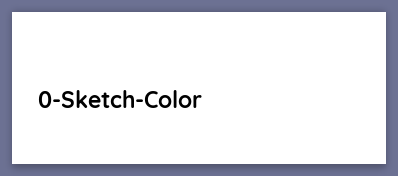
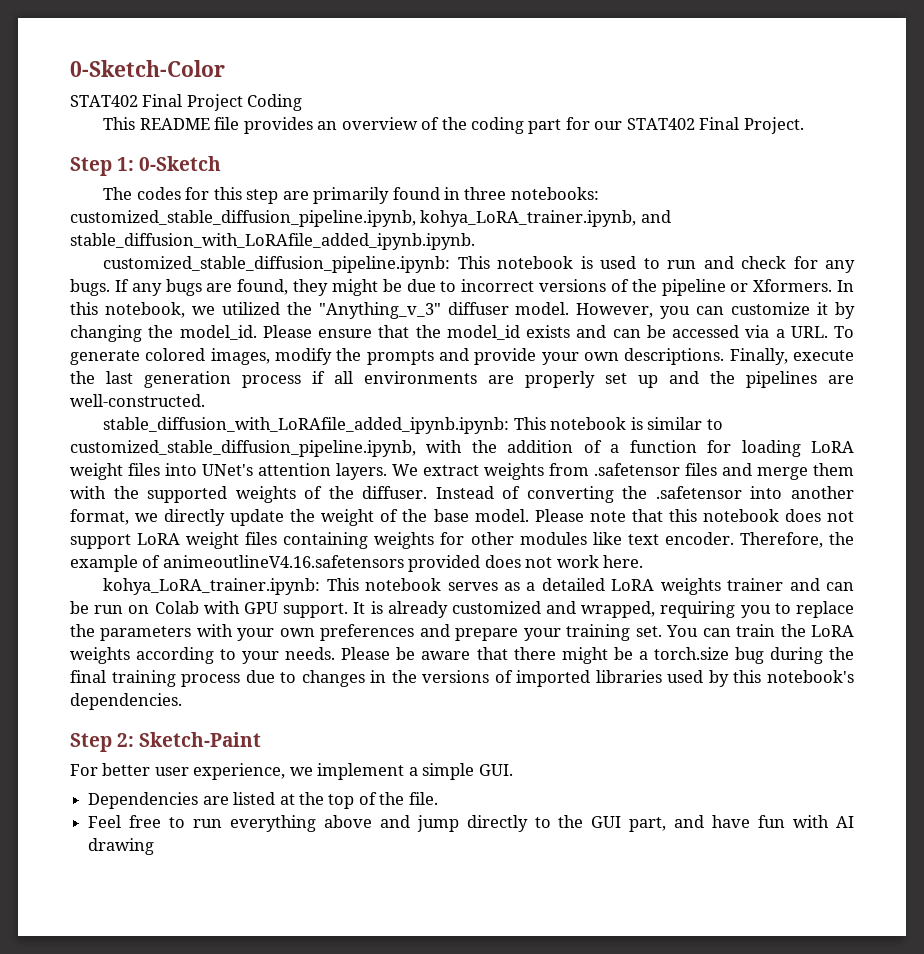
(202, 99) none -> [70,94,303,111] [103,117,804,134] [70,156,222,176] [103,187,599,204] [70,210,671,227] [70,233,475,250] [103,256,856,273] [70,279,855,296] [70,302,855,319] [70,325,854,342] [70,348,854,365] [70,371,854,388] [70,394,205,407] [103,417,723,434] [70,440,855,457] [70,463,854,480] [70,486,855,503] [70,509,854,526] [70,532,855,549] [70,555,644,572] [103,578,854,595] [70,601,854,618] [70,624,855,641] [70,647,854,664] [70,670,854,687] [70,693,182,710] [70,732,262,752] [70,763,513,780] [88,792,438,809] [88,815,854,832] [88,838,155,855] // STAT402 Final Project Coding // This README file provides an overview of the coding part for our STAT402 Final Project. // Step 1: 0-Sketch // The codes for this step are primarily found in three notebooks: customized_stable_diffusion_pipeline.ipynb, kohya_LoRA_trainer.ipynb, and stable_diffusion_with_LoRAfile_added_ipynb.ipynb. // customized_stable_diffusion_pipeline.ipynb: This notebook is used to run and check for any bugs. If any bugs are found, they might be due to incorrect versions of the pipeline or Xformers. In this notebook, we utilized the "Anything_v_3" diffuser model. However, you can customize it by changing the model_id. Please ensure that the model_id exists and can be accessed via a URL. To generate colored images, modify the prompts and provide your own descriptions. Finally, execute the last generation process if all environments are properly set up and the pipelines are well-constructed. // stable_diffusion_with_LoRAfile_added_ipynb.ipynb: This notebook is similar to customized_stable_diffusion_pipeline.ipynb, with the addition of a function for loading LoRA weight files into UNet's attention layers. We extract weights from .safetensor files and merge them with the supported weights of the diffuser. Instead of converting the .safetensor into another format, we directly update the weight of the base model. Please note that this notebook does not support LoRA weight files containing weights for other modules like text encoder. Therefore, the example of animeoutlineV4.16.safetensors provided does not work here. // kohya_LoRA_trainer.ipynb: This notebook serves as a detailed LoRA weights trainer and can be run on Colab with GPU support. It is already customized and wrapped, requiring you to replace the parameters with your own preferences and prepare your training set. You can train the LoRA weights according to your needs. Please be aware that there might be a torch.size bug during the final training process due to changes in the versions of imported libraries used by this notebook's dependencies. // Step 2: Sketch-Paint // For better user experience, we implement a simple GUI. // Dependencies are listed at the top of the file. // Feel free to run everything above and jump directly to the GUI part, and have fun with AI drawing

